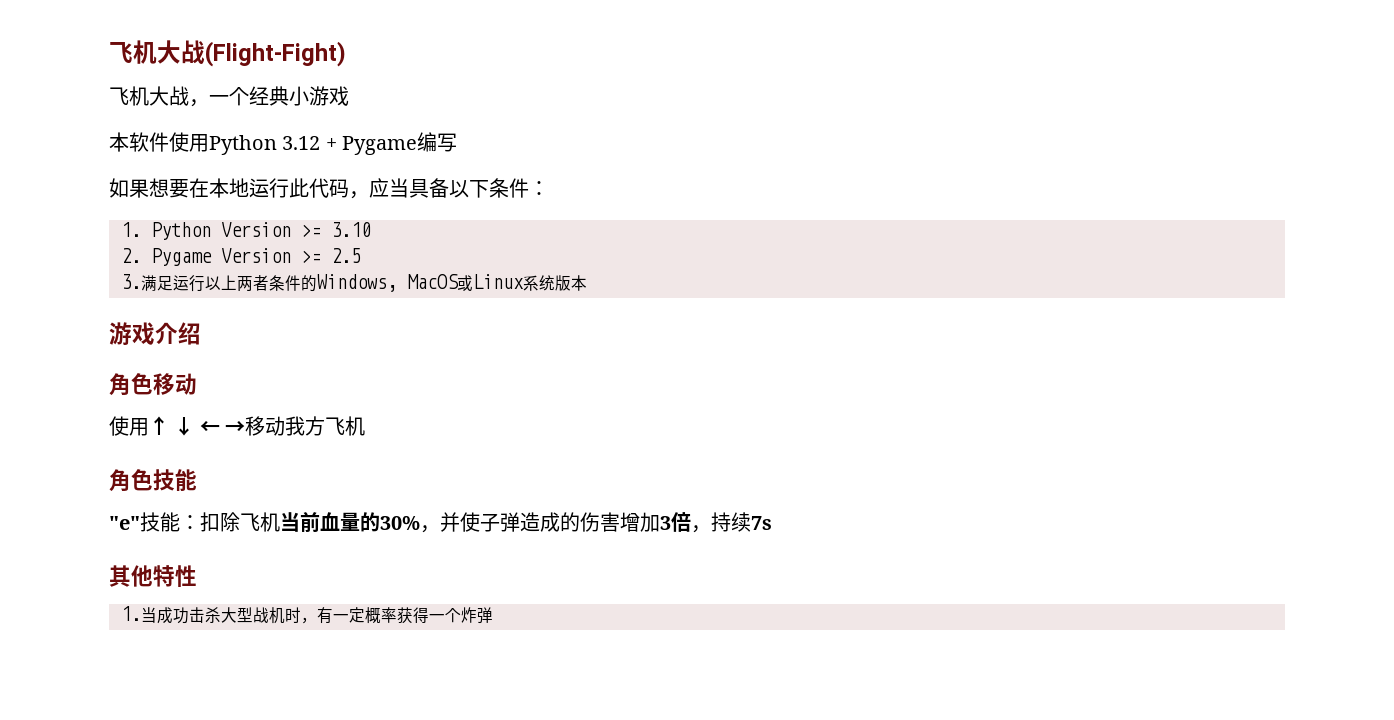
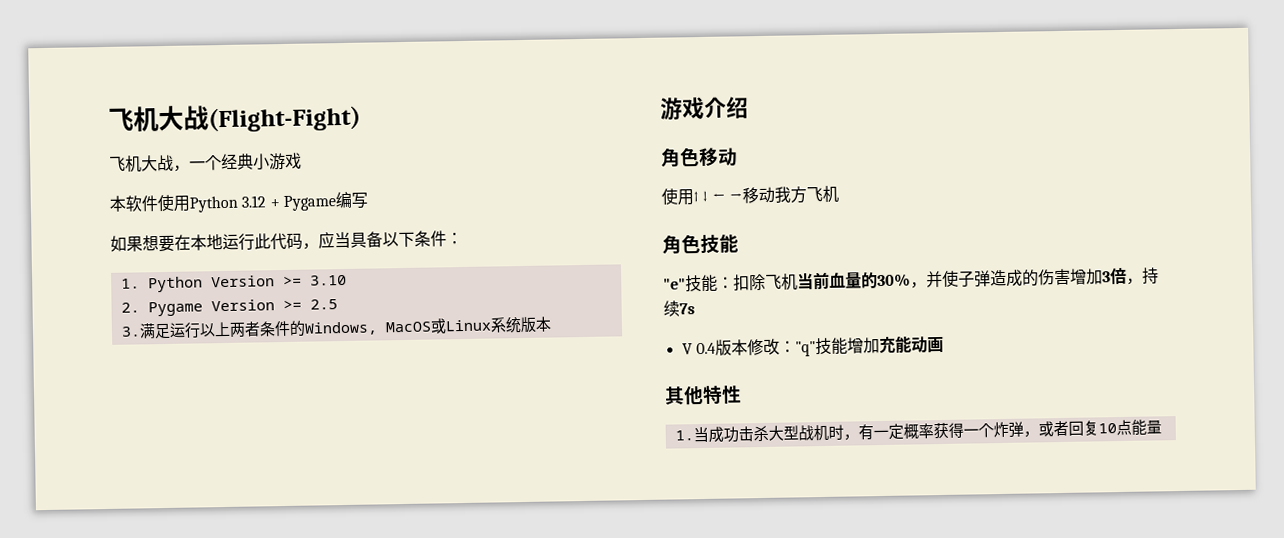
(772, 523) none -> [681,335,944,357] // V 0.4版本修改："q"技能增加充能动画
(493, 615) none -> [1022,419,1162,438] ，或者回复10点能量

